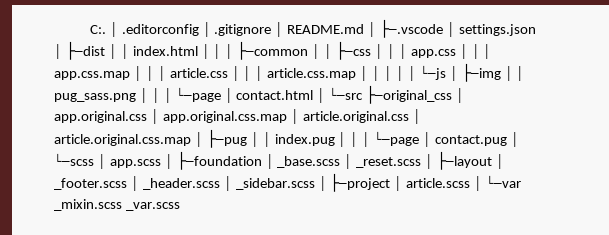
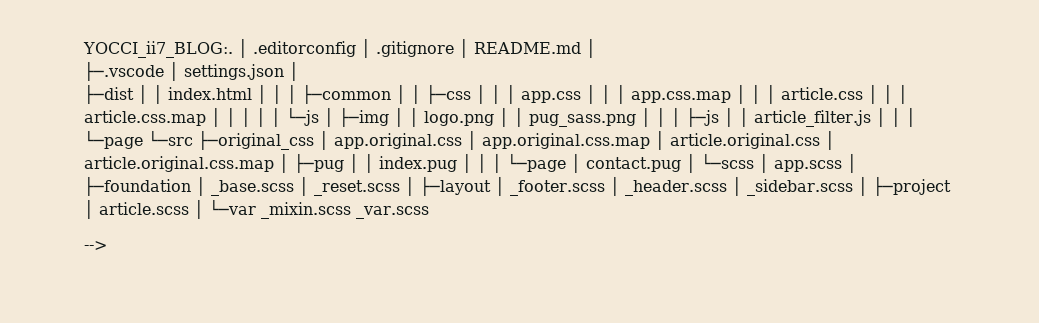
[89,25,106,34] C:. -> [83,41,233,58] YOCCI_ii7_BLOG:.
(377, 29) none -> (596, 48) //
(62, 51) none -> (299, 71) //
(525, 73) none -> [424,107,524,127] logo.png │ │
[175,87,326,103] └─page │ contact.html │ -> [686,107,916,127] [84,130,143,149] ├─js │ │ article_filter.js │ │ │ └─page
(180, 206) none -> [84,241,107,250] // -->

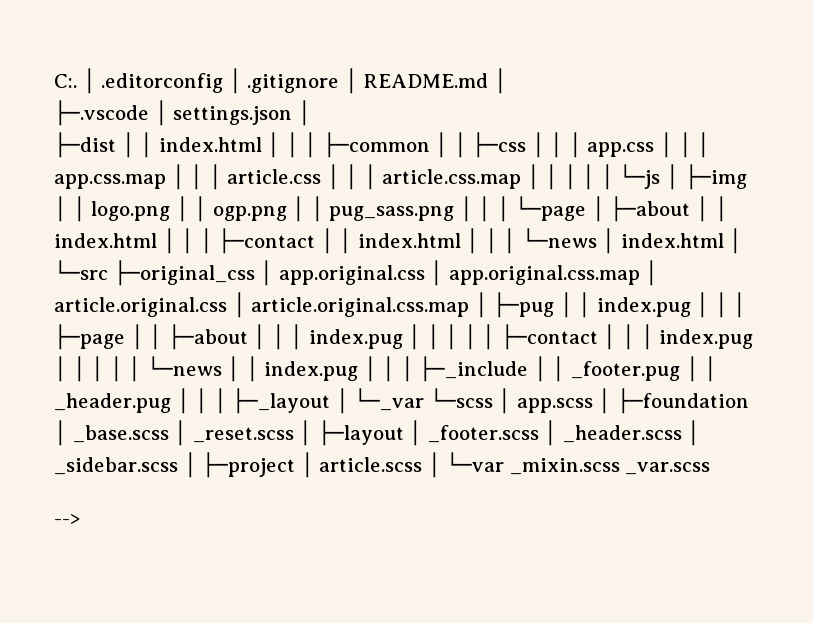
[83,41,233,58] YOCCI_ii7_BLOG:. -> [54,74,77,88] C:.
(524, 117) none -> [212,196,324,222] ogp.png │ │
[686,107,916,127] [84,130,143,149] ├─js │ │ article_filter.js │ │ │ └─page -> [515,196,728,222] [54,228,743,254] └─page │ ├─about │ │ index.html │ │ │ ├─contact │ │ index.html │ │ │ └─news │ index.html │
[507,153,696,173] └─page │ contact.pug │ -> [54,324,754,350] [54,356,718,382] [54,388,425,414] ├─page │ │ ├─about │ │ │ index.pug │ │ │ │ │ ├─contact │ │ │ index.pug │ │ │ │ │ └─news │ │ index.pug │ │ │ ├─_include │ │ _footer.pug │ │ _header.pug │ │ │ ├─_layout │ └─_var

